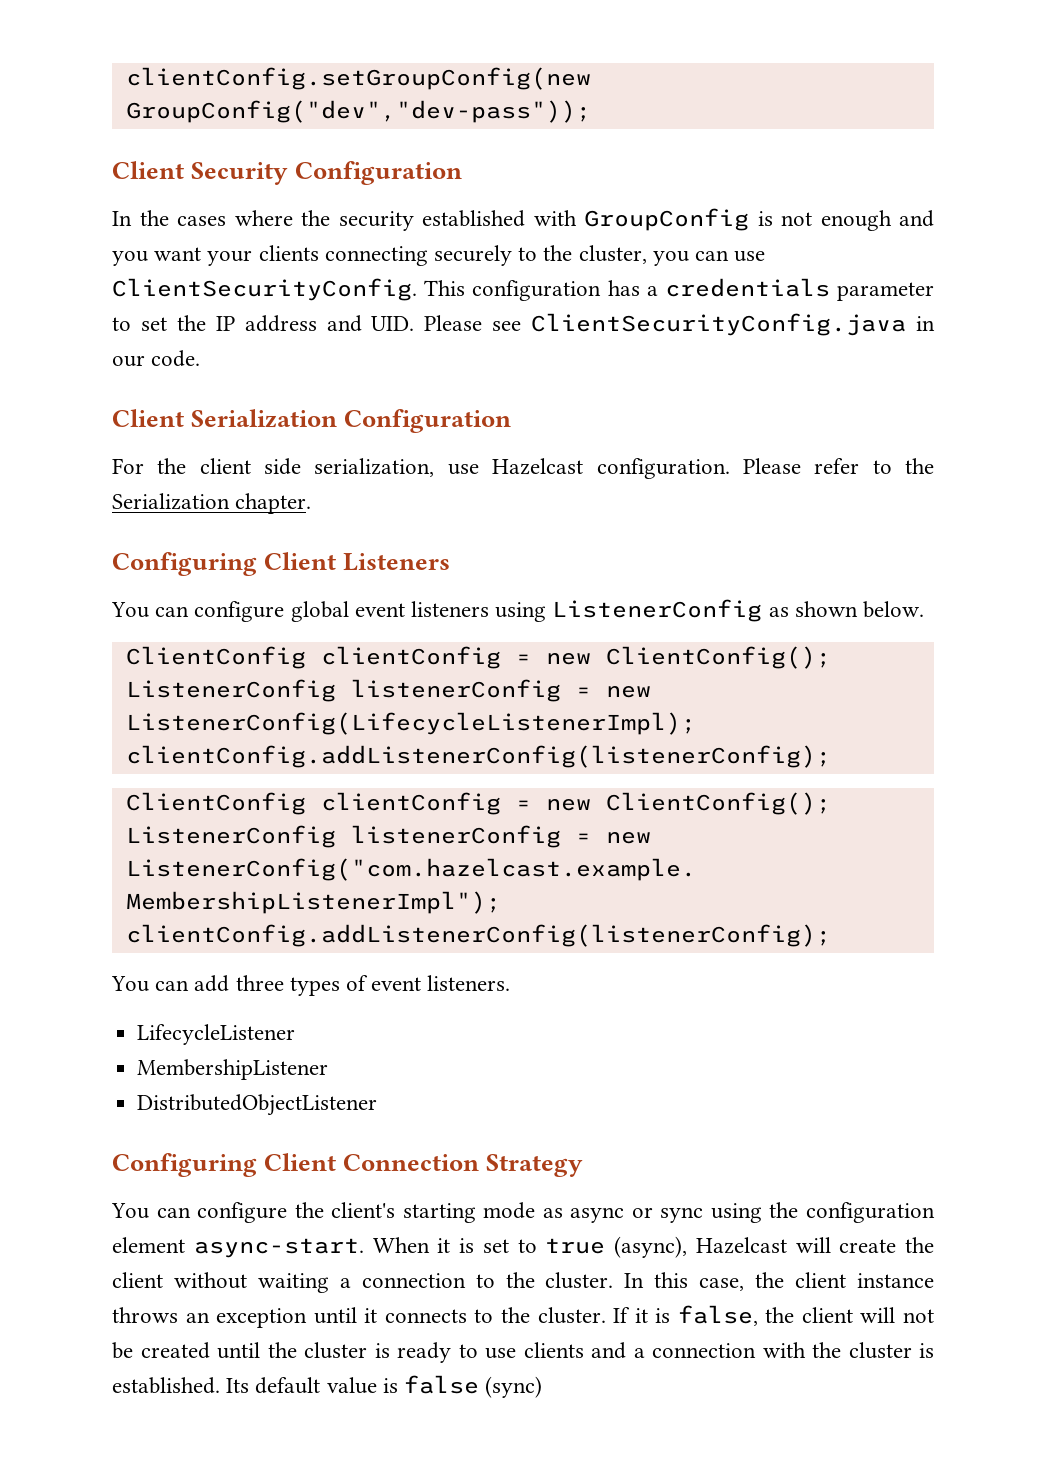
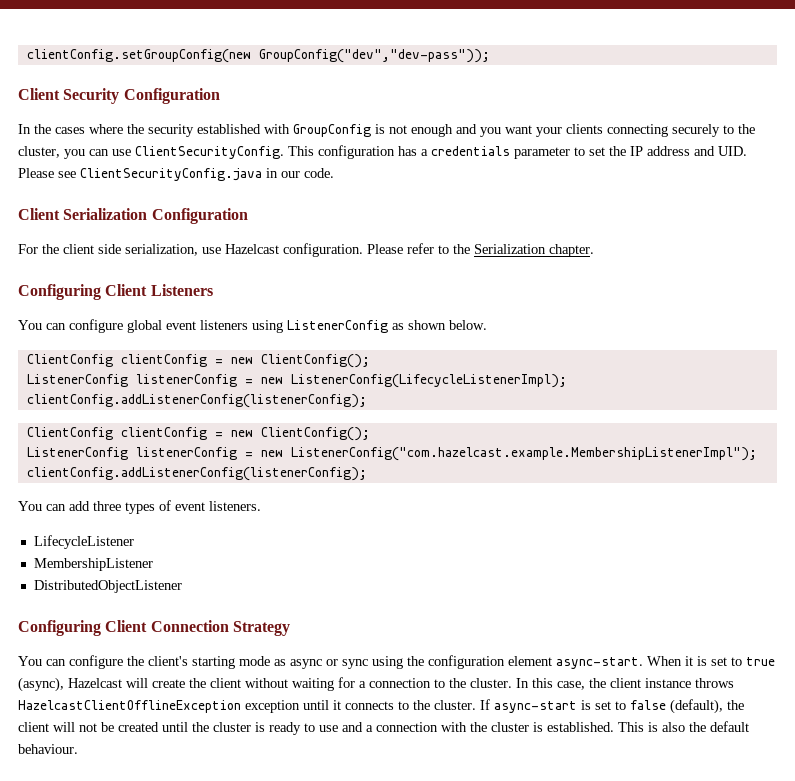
(329, 1283) none -> [338,677,355,688] for
[185,1312,210,1323] an -> [18,700,241,713] HazelcastClientOfflineException
[634,1305,758,1326] it is false, -> [494,699,723,714] async-start is set to false (default),
[523,1342,584,1358] clients -> (338, 728) none
[226,1375,543,1398] Its default value is false (sync) -> [618,721,749,732] [18,744,78,754] This is also the default behaviour.

